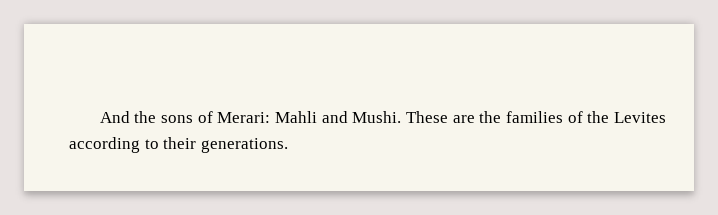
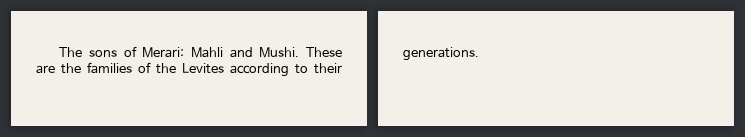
[99,111,157,123] And the -> [59,47,83,57] The

